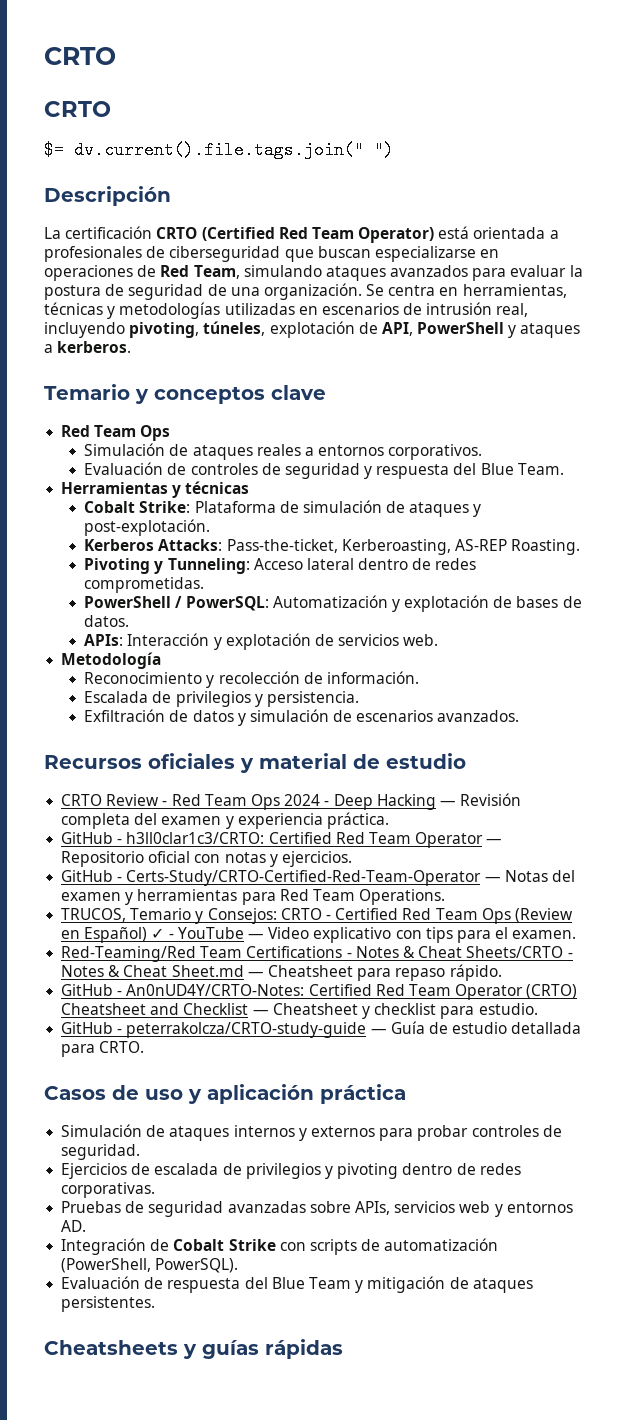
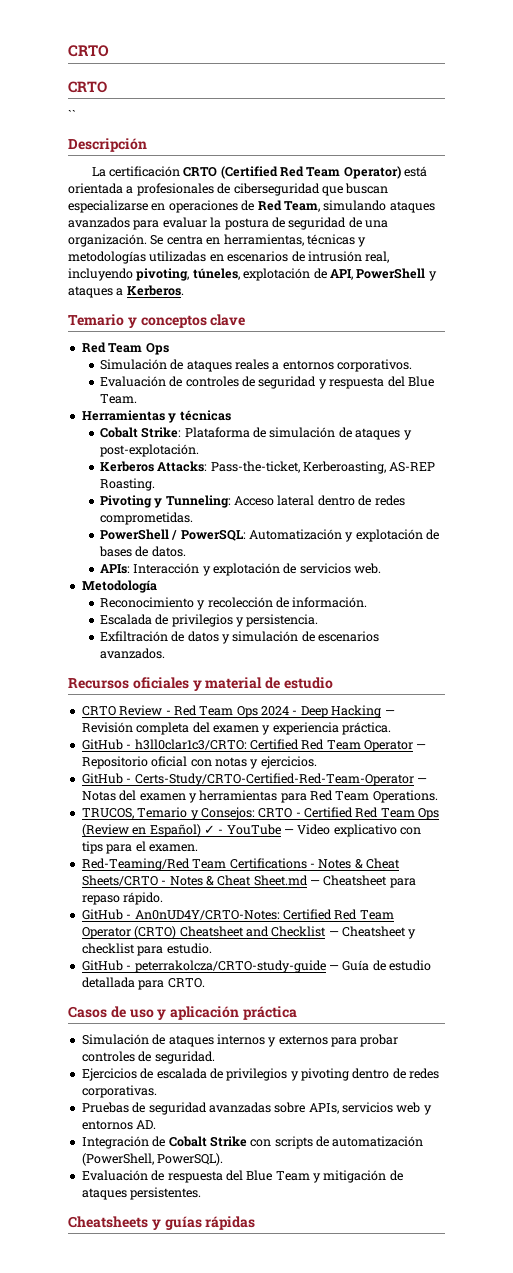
[44,141,394,159] $= dv.current().file.tags.join(" ") -> [68,110,76,119] ``
[57,341,132,353] kerberos. -> [126,285,184,296] Kerberos.

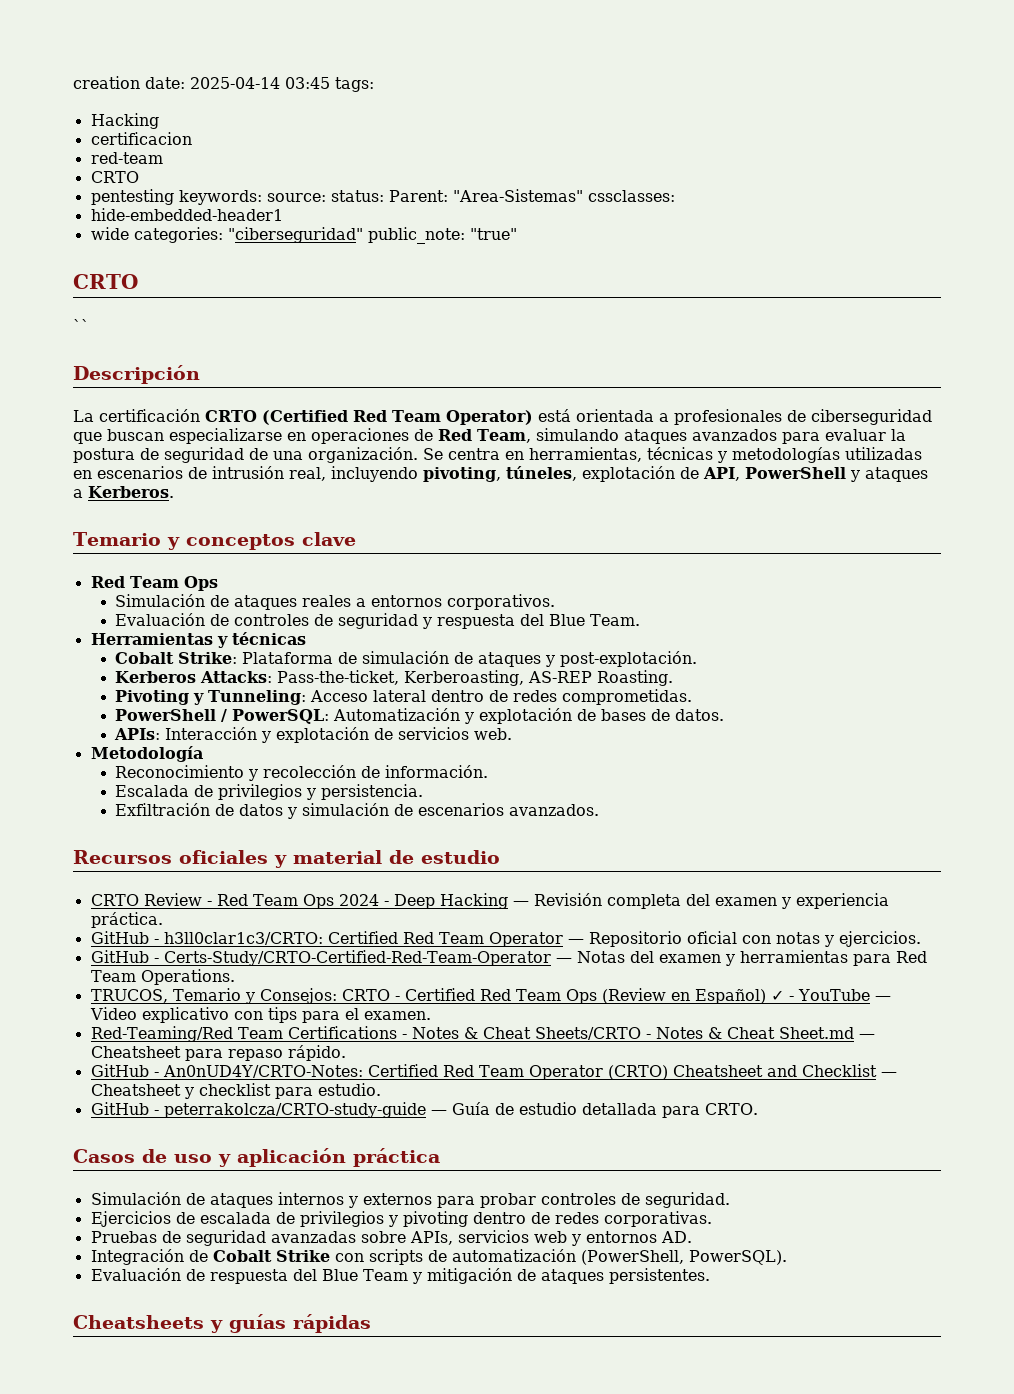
[68,45,109,57] CRTO -> [73,76,374,92] [90,113,159,129] [90,132,192,145] [90,152,163,164] [90,171,139,183] [90,189,675,205] [90,208,283,221] [90,227,517,244] creation date: 2025-04-14 03:45 tags: // Hacking // certificacion // red-team // CRTO // pentesting keywords: source: status: Parent: "Area-Sistemas" cssclasses: // hide-embedded-header1 // wide categories: "ciberseguridad" public_note: "true"

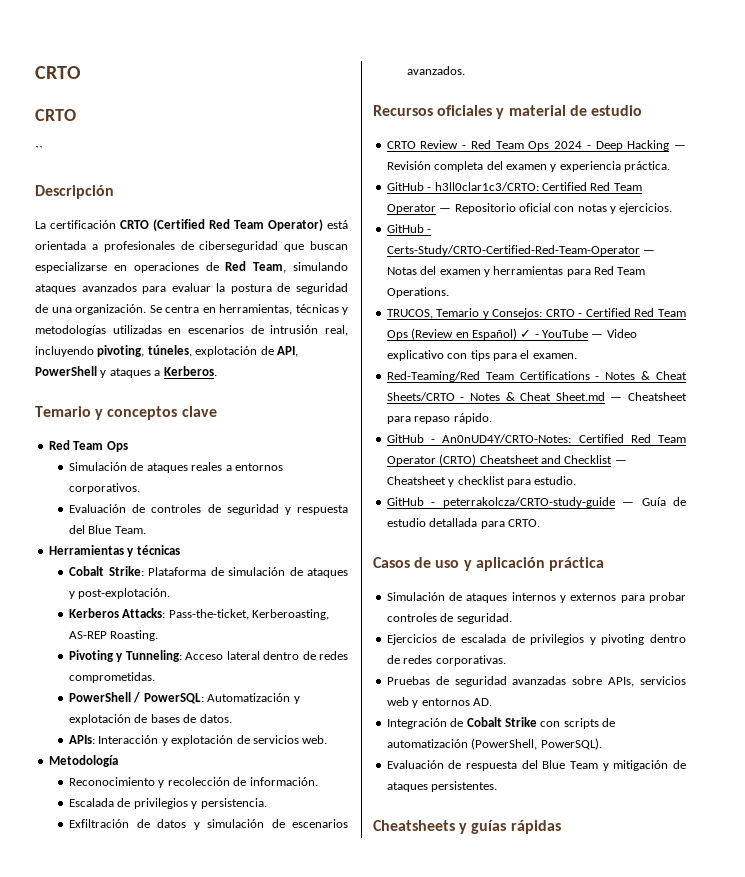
[73,76,374,92] [90,113,159,129] [90,132,192,145] [90,152,163,164] [90,171,139,183] [90,189,675,205] [90,208,283,221] [90,227,517,244] creation date: 2025-04-14 03:45 tags: // Hacking // certificacion // red-team // CRTO // pentesting keywords: source: status: Parent: "Area-Sistemas" cssclasses: // hide-embedded-header1 // wide categories: "ciberseguridad" public_note: "true" -> [35,66,81,79] CRTO

